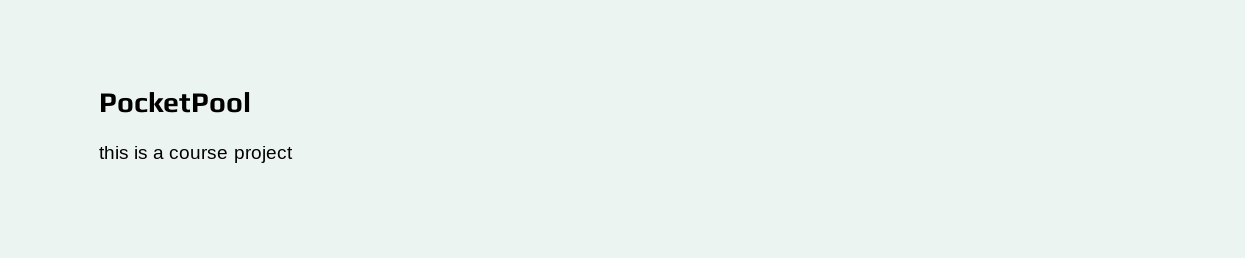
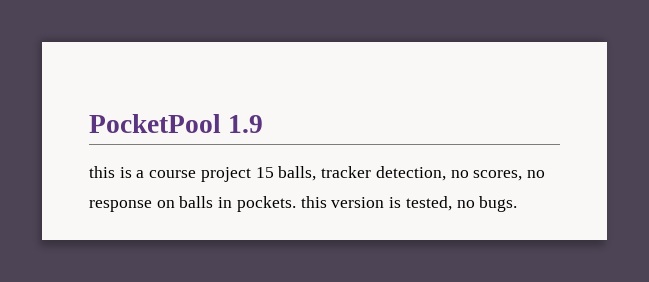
(251, 102) none -> [228,115,264,133] 1.9
(293, 154) none -> [255,166,545,181] [89,196,518,212] 15 balls, tracker detection, no scores, no response on balls in pockets. this version is tested, no bugs.

